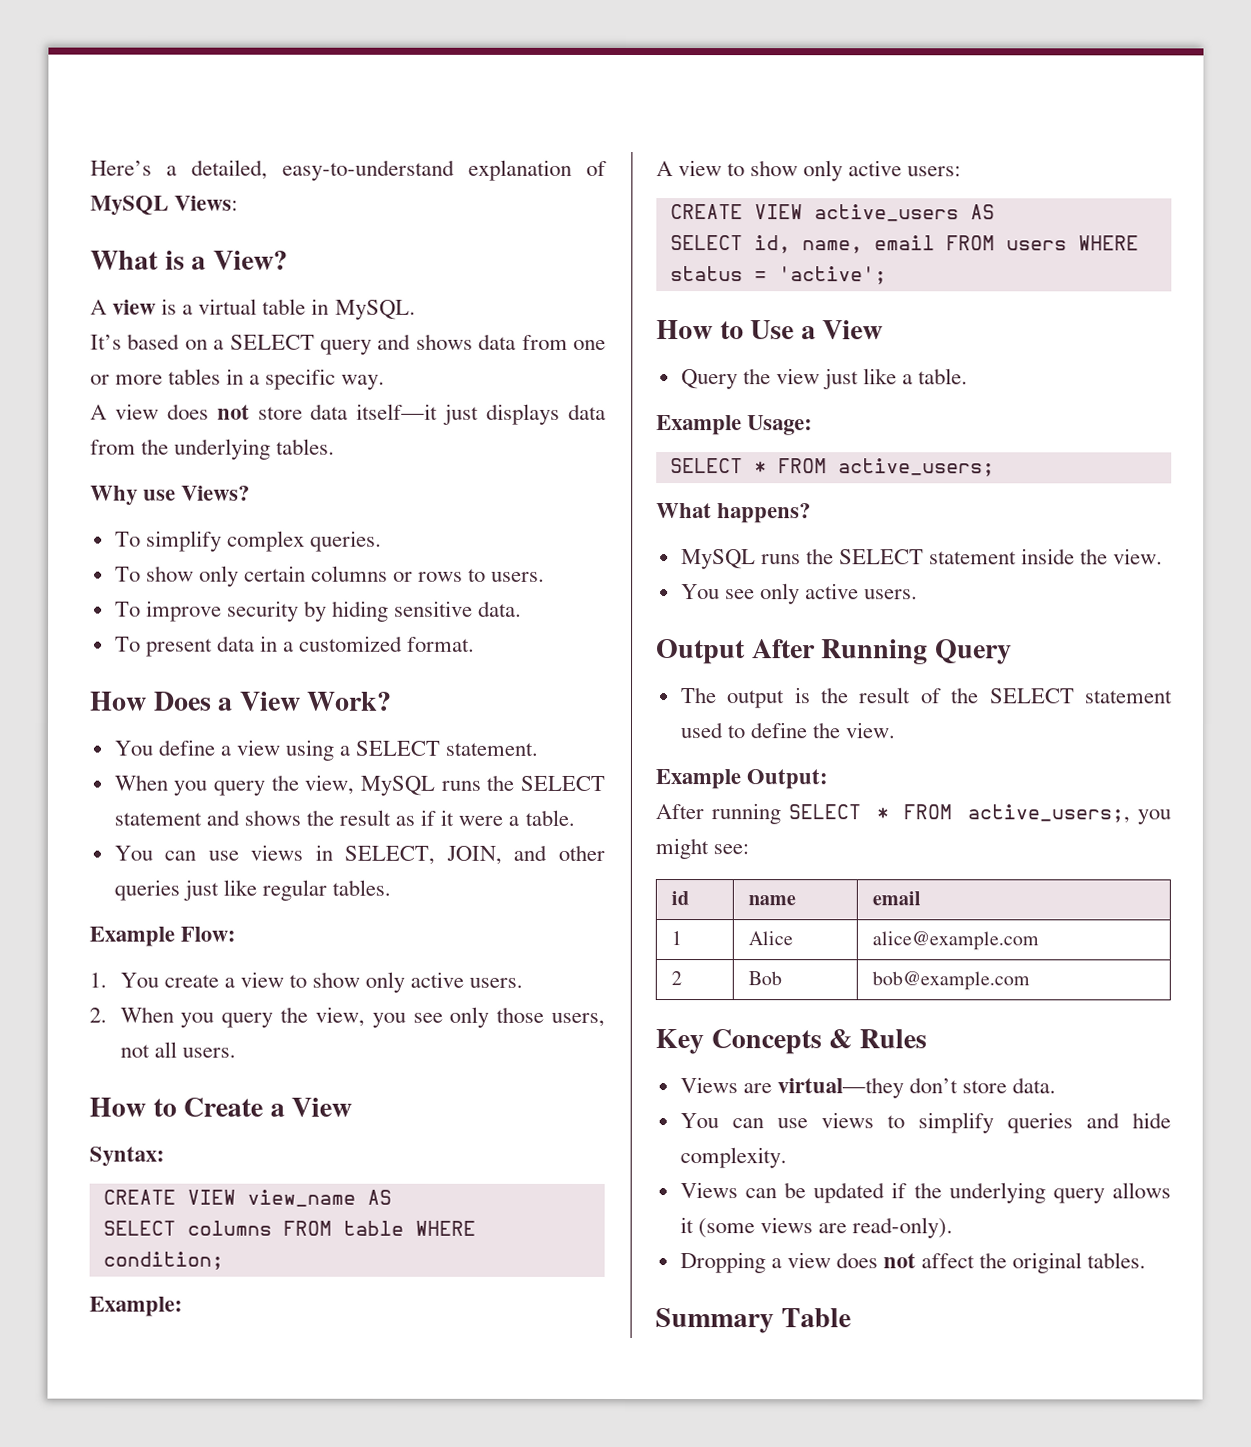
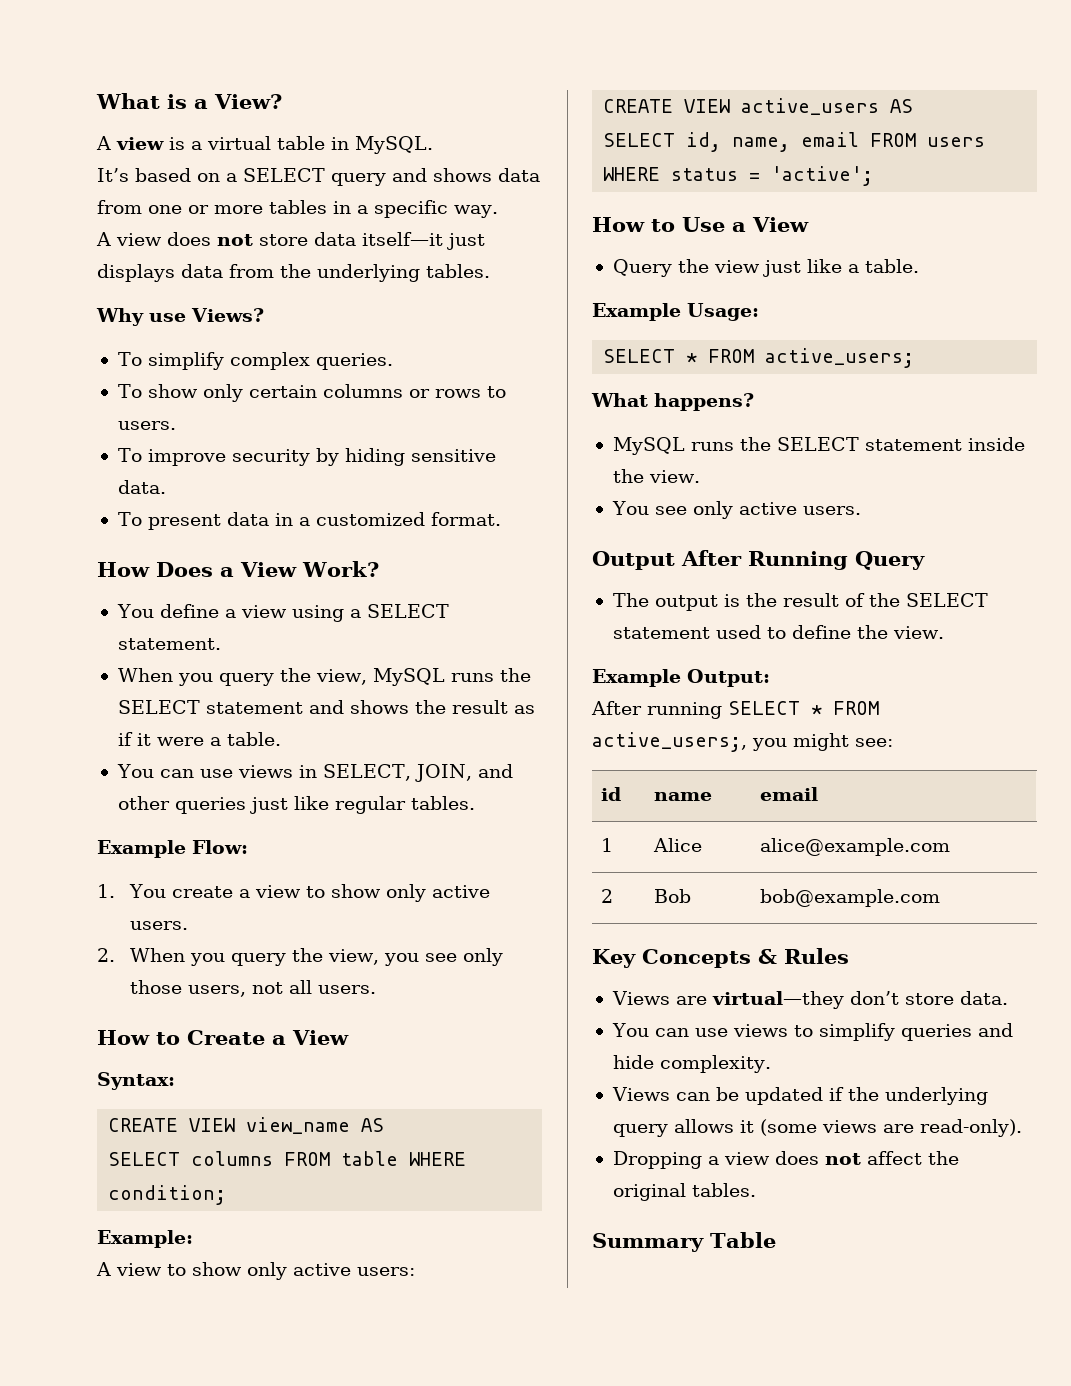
[90,159,607,181] [90,195,239,216] Here’s a detailed, easy-to-understand explanation of MySQL Views: // -> (96, 101) none

